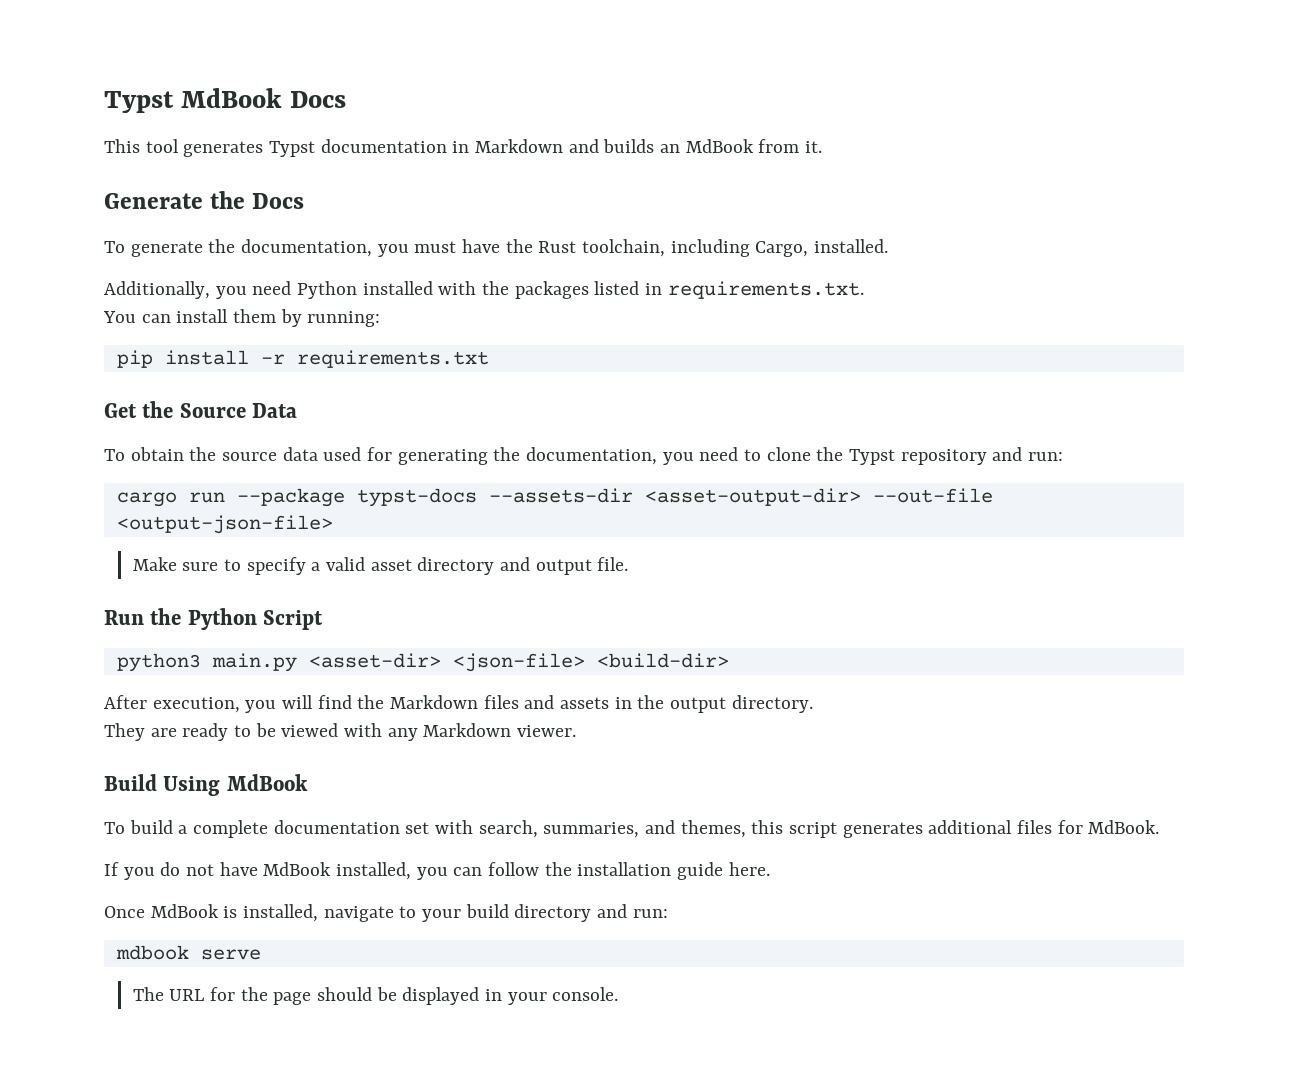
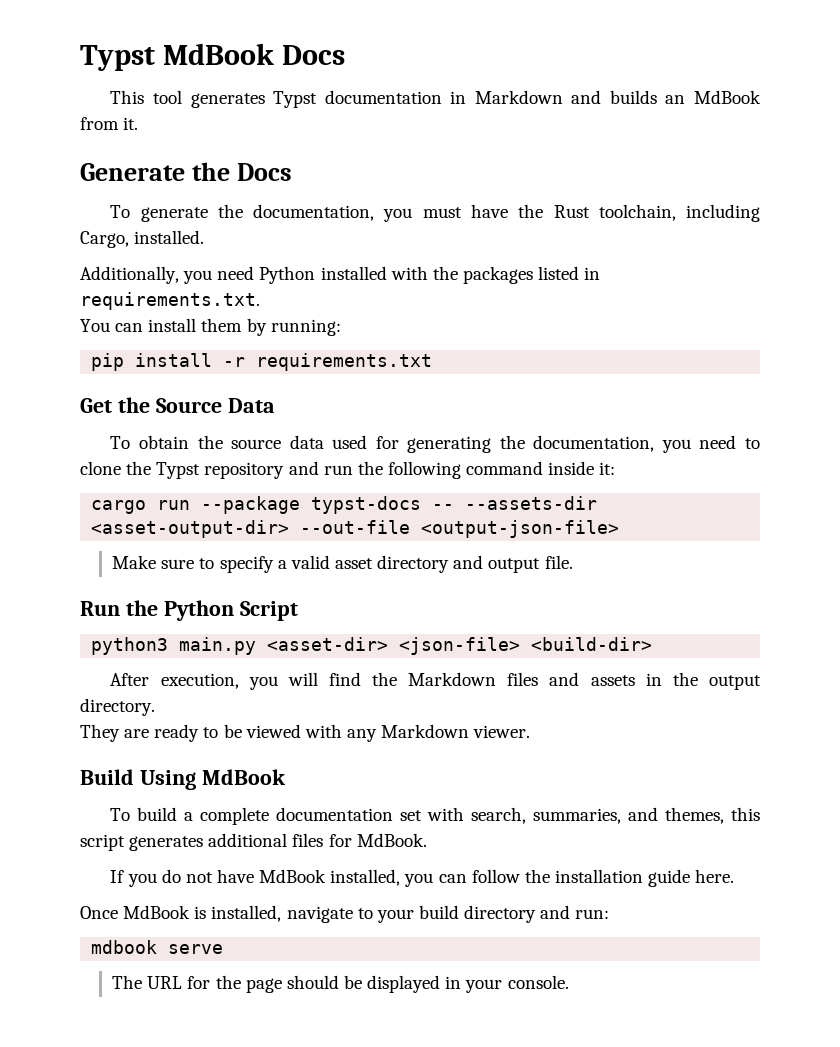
[1028,452,1064,461] run: -> [323,461,616,479] run the following command inside it:
(477, 497) none -> [432,504,455,510] --

